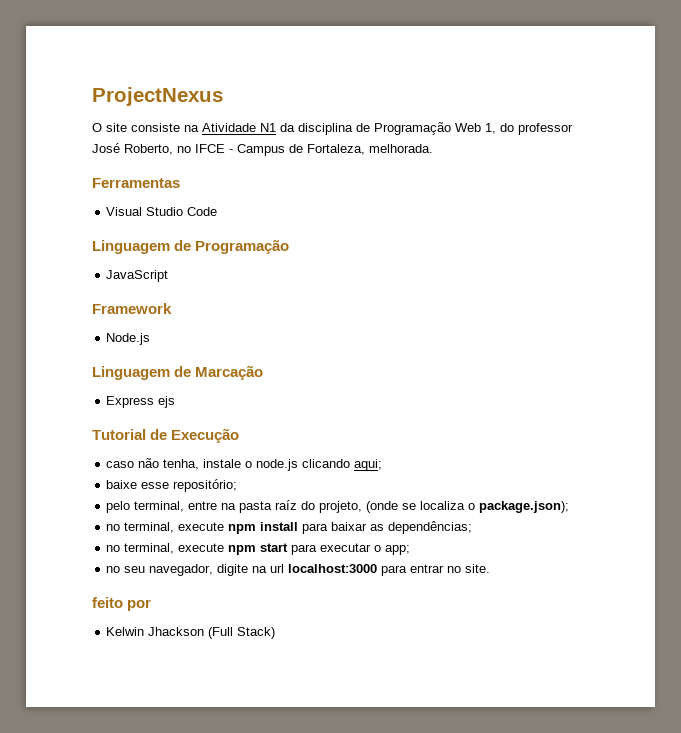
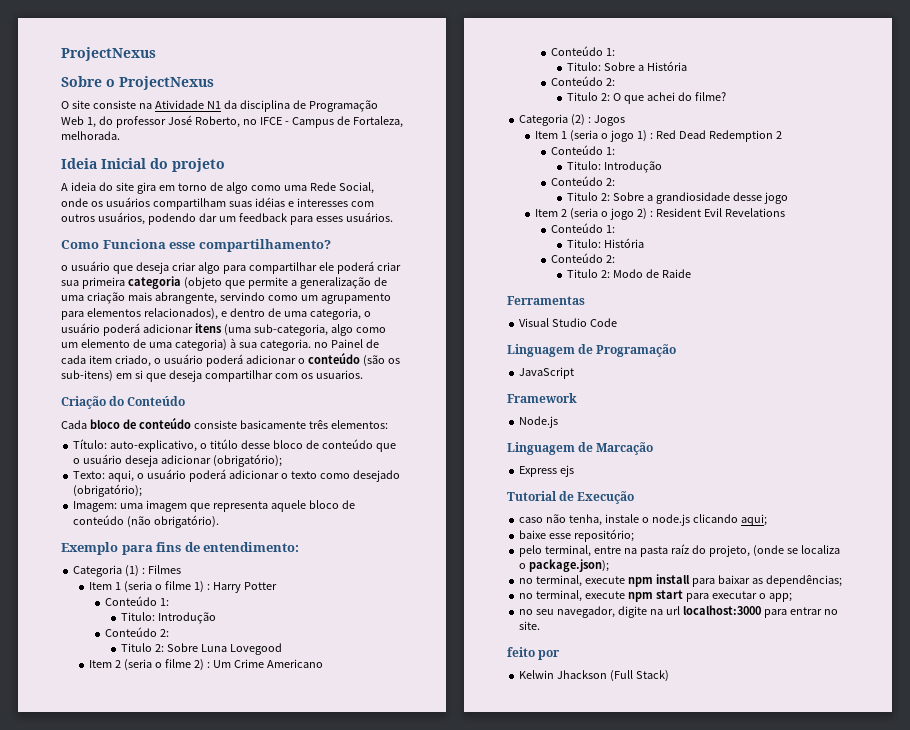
[92,87,223,106] ProjectNexus -> [61,47,156,61] [61,76,214,90] ProjectNexus // Sobre o ProjectNexus
(433, 148) none -> [61,158,225,172] [61,182,374,194] [61,197,374,210] [61,212,393,225] [61,239,331,252] [61,261,401,274] [61,276,387,289] [61,292,391,304] [61,308,371,320] [61,323,386,336] [61,338,379,351] [61,353,400,367] [61,370,363,382] [61,396,186,409] [61,418,388,429] [73,439,396,452] [73,454,282,467] [73,469,400,482] [73,484,143,497] [73,500,355,512] [73,515,220,528] [61,542,300,555] [73,565,182,577] [88,581,277,593] [104,596,169,606] [120,612,216,624] [104,627,169,637] [120,643,282,655] [88,659,323,671] [550,46,615,56] [566,61,687,71] [550,76,615,86] [566,92,726,104] [519,114,626,126] [534,130,782,142] [550,145,615,155] [566,161,662,173] [550,176,615,186] [566,192,788,204] [534,208,785,220] [550,223,615,233] [566,238,644,248] [550,253,615,263] [566,269,691,278] // Ideia Inicial do projeto // A ideia do site gira em torno de algo como uma Rede Social, onde os usuários compartilham suas idéias e interesses com outros usuários, podendo dar um feedback para esses usuários. // Como Funciona esse compartilhamento? // o usuário que deseja criar algo para compartilhar ele poderá criar sua primeira categoria (objeto que permite a generalização de uma criação mais abrangente, servindo como um agrupamento para elementos relacionados), e dentro de uma categoria, o usuário poderá adicionar itens (uma sub-categoria, algo como um elemento de uma categoria) à sua categoria. no Painel de cada item criado, o usuário poderá adicionar o conteúdo (são os sub-itens) em si que deseja compartilhar com os usuarios. // Criação do Conteúdo // Cada bloco de conteúdo consiste basicamente três elementos: // Título: auto-explicativo, o titúlo desse bloco de conteúdo que o usuário deseja adicionar (obrigatório); // Texto: aqui, o usuário poderá adicionar o texto como desejado (obrigatório); // Imagem: uma imagem que representa aquele bloco de conteúdo (não obrigatório). // Exemplo para fins de entendimento: // Categoria (1) : Filmes // Item 1 (seria o filme 1) : Harry Potter // Conteúdo 1: // Titulo: Introdução // Conteúdo 2: // Titulo 2: Sobre Luna Lovegood // Item 2 (seria o filme 2) : Um Crime Americano // Conteúdo 1: // Titulo: Sobre a História // Conteúdo 2: // Titulo 2: O que achei do filme? // Categoria (2) : Jogos // Item 1 (seria o jogo 1) : Red Dead Redemption 2 // Conteúdo 1: // Titulo: Introdução // Conteúdo 2: // Titulo 2: Sobre a grandiosidade desse jogo // Item 2 (seria o jogo 2) : Resident Evil Revelations // Conteúdo 1: // Titulo: História // Conteúdo 2: // Titulo 2: Modo de Raide

